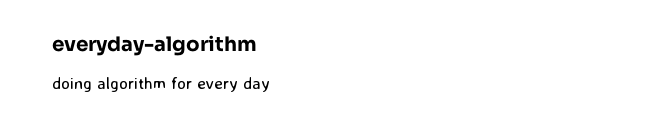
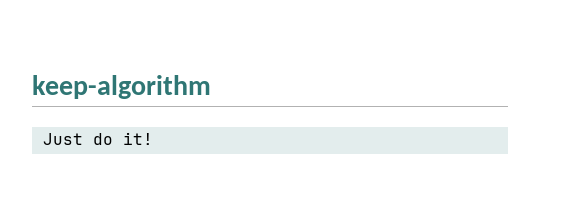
[52,35,257,56] [52,77,270,92] everyday-algorithm // doing algorithm for every day -> [32,75,211,99] [42,132,153,145] keep-algorithm // Just do it!

